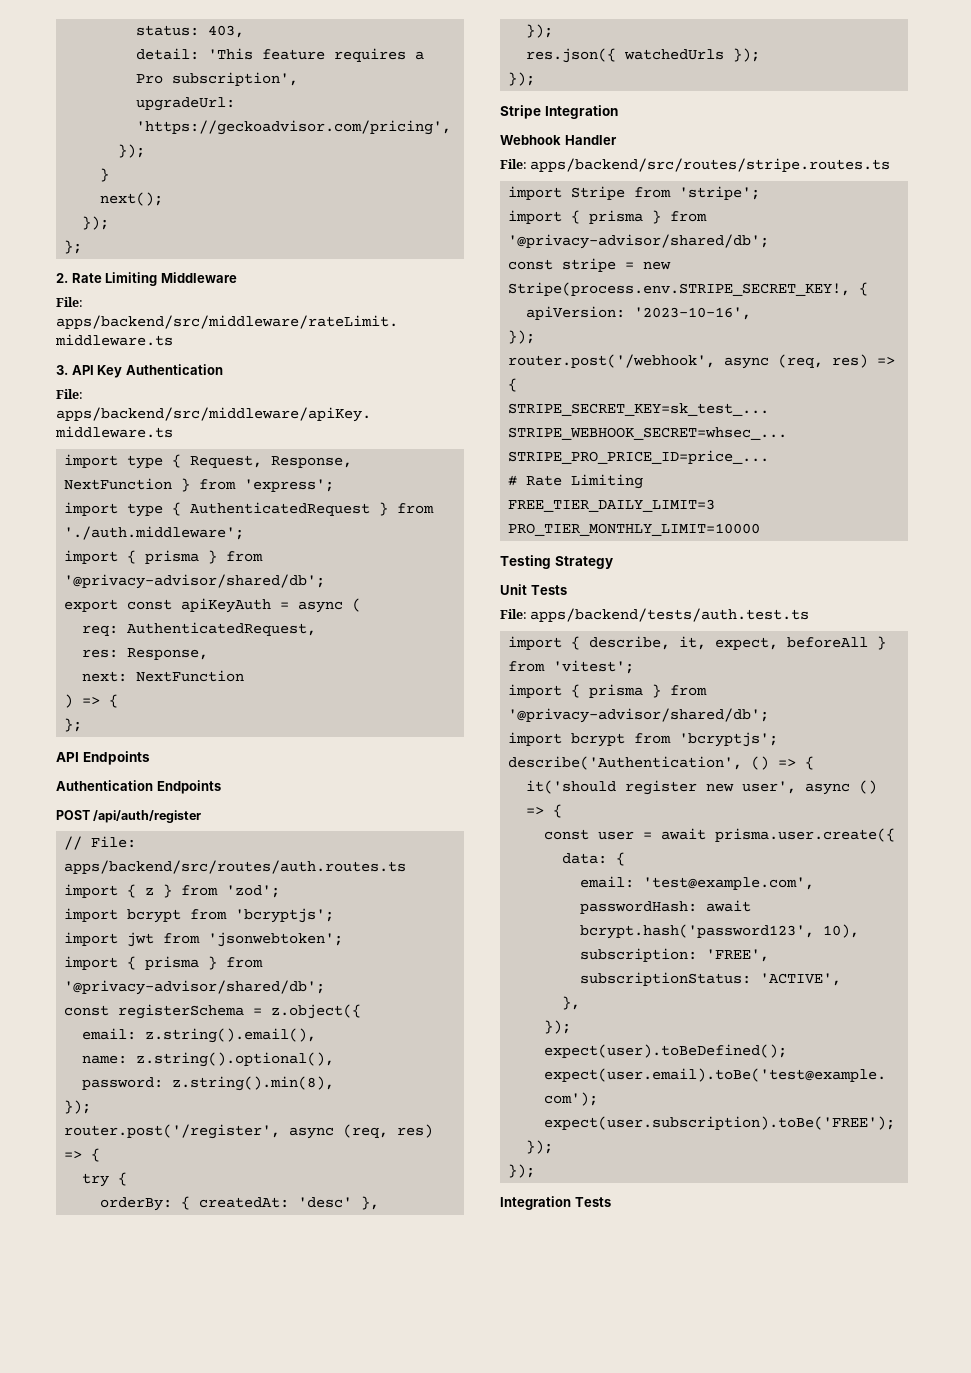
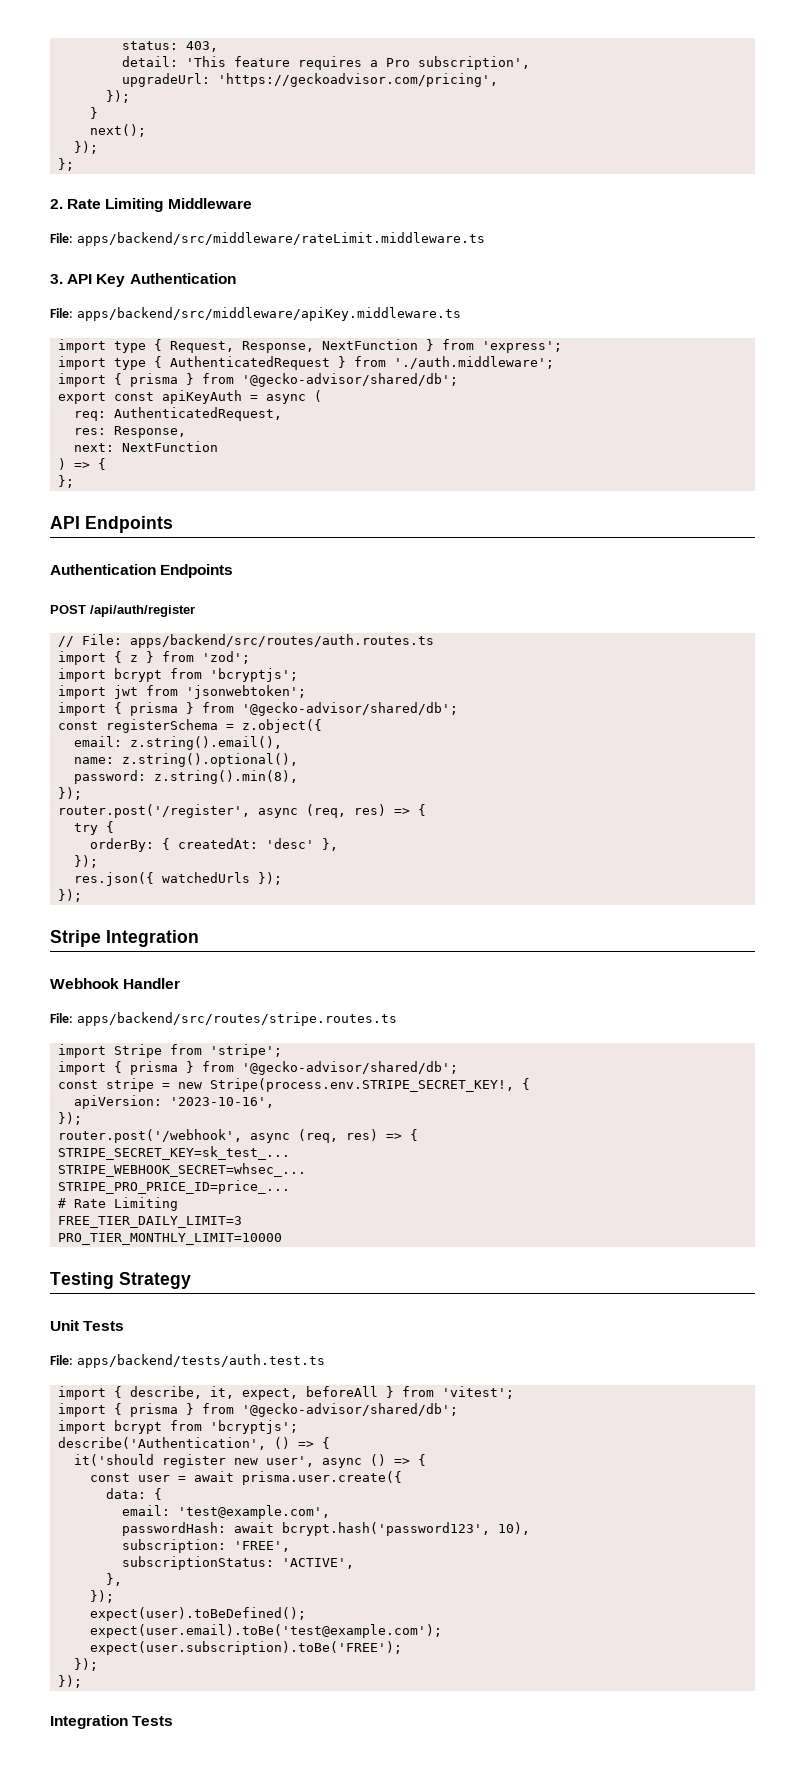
[63,574,325,589] '@privacy-advisor/shared/db'; -> [242,373,459,387] '@gecko-advisor/shared/db';
[63,980,325,995] '@privacy-advisor/shared/db'; -> [242,702,459,716] '@gecko-advisor/shared/db';
[507,234,769,249] '@privacy-advisor/shared/db'; -> [242,1061,459,1075] '@gecko-advisor/shared/db';
[507,708,769,723] '@privacy-advisor/shared/db'; -> [242,1403,459,1417] '@gecko-advisor/shared/db';

